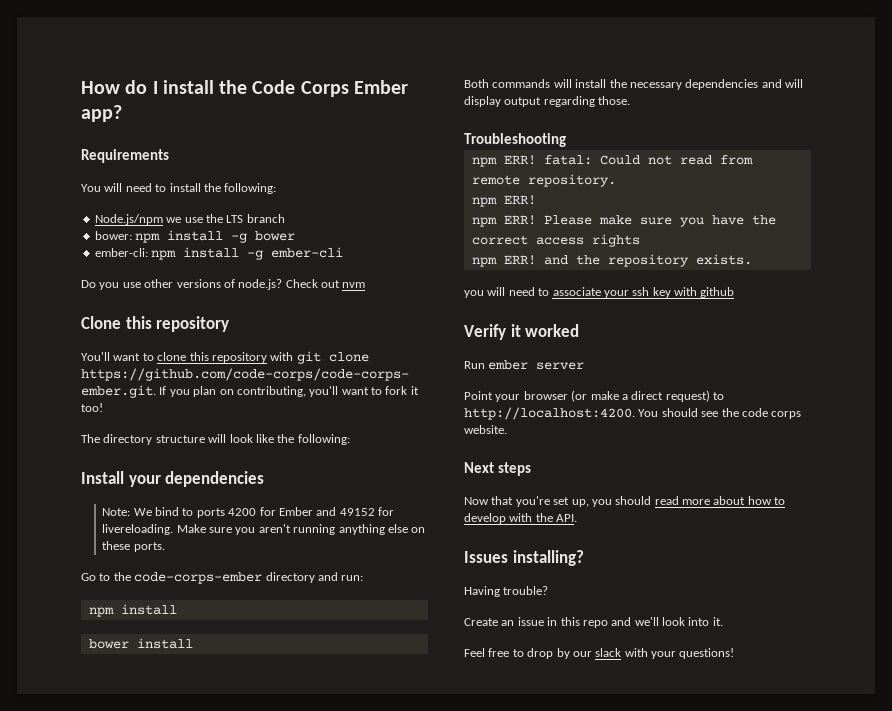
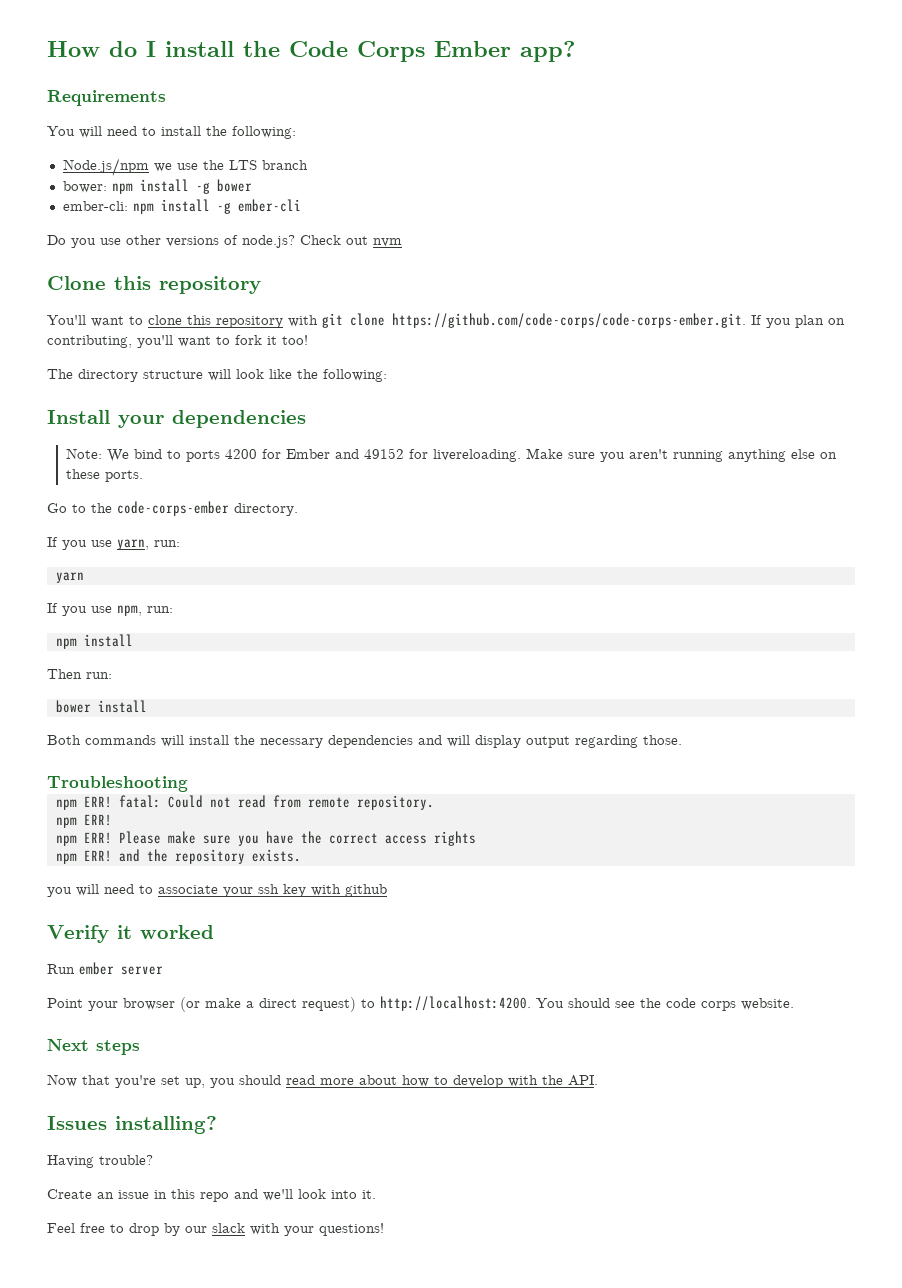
[265,572,338,583] directory and -> [234,503,298,516] [47,537,180,550] [55,572,84,583] [47,603,142,616] directory. // If you use yarn, run: // yarn // If you use npm,
(177, 609) none -> [47,669,112,679] // Then run:

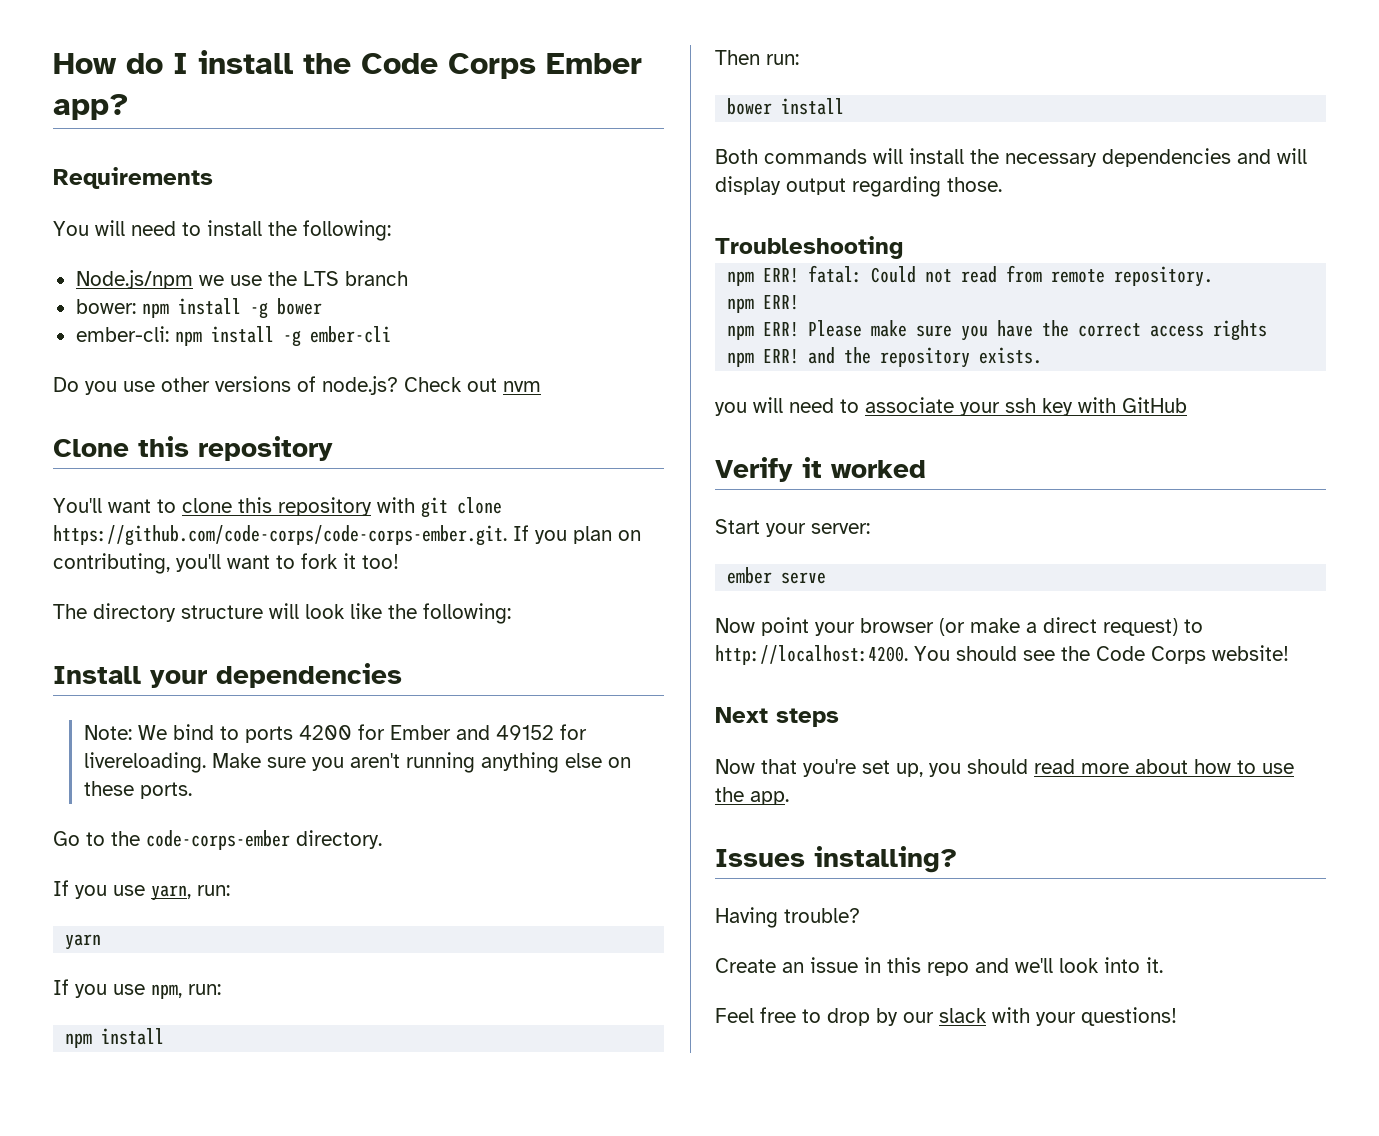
[345,884,387,897] github -> [1122,397,1187,413] GitHub
[47,962,163,975] [47,998,83,1008] Run ember server // Point -> [715,519,870,537] [727,567,827,584] [715,617,809,636] Start your server: // ember serve // Now point
[666,998,794,1011] code corps website. -> [1096,645,1289,664] Code Corps website!
[453,1075,598,1088] develop with the API. -> [1262,763,1294,774] [715,787,789,805] use the app.

